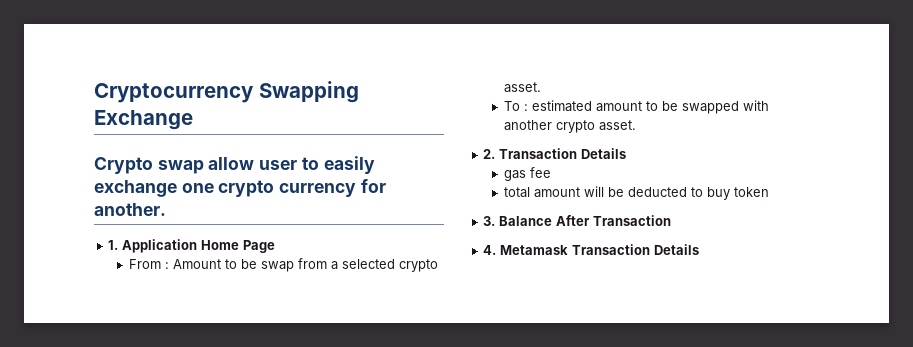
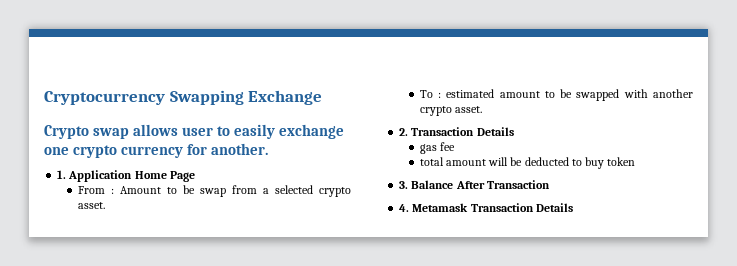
[208,157,255,170] allow -> [133,124,179,136] allows

